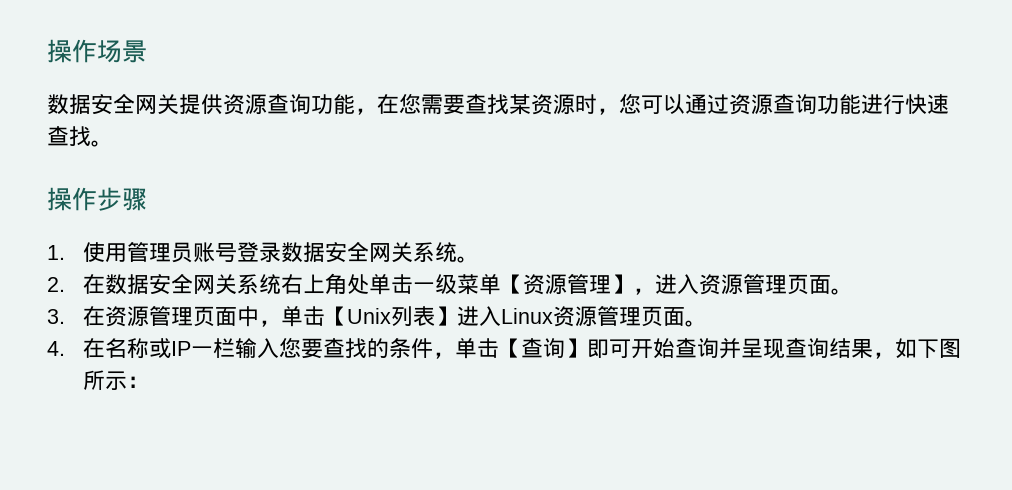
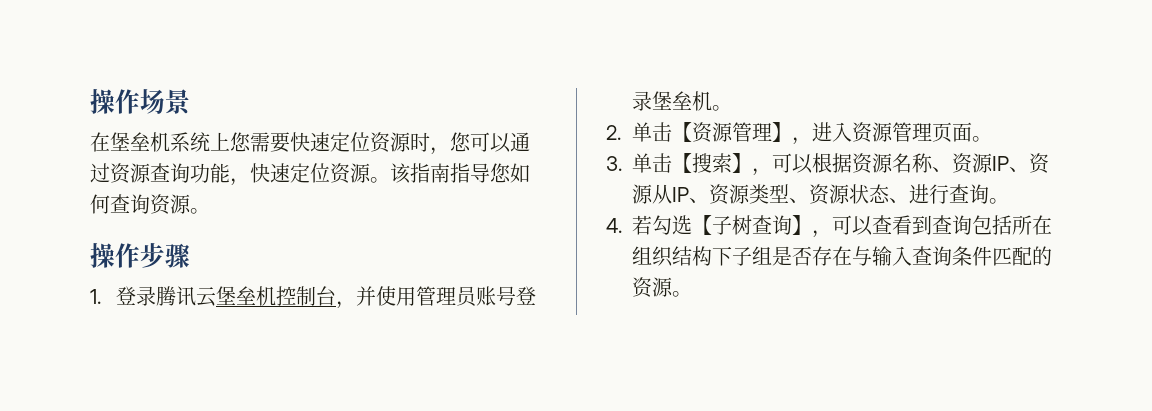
[47,93,531,115] 数据安全网关提供资源查询功能，在您需要查找某 -> [90,132,370,153] 在堡垒机系统上您需要快速定位
[861,94,949,115] [47,126,113,147] [47,187,147,211] [47,245,65,260] 进行快速查找。 // 操作步骤 // 1. -> [230,163,530,186] [90,194,210,215] [90,243,190,268] [90,286,376,309] ，快速定位资源。该指南指导您如何查询资源。 // 操作步骤 // 1.登录腾讯云堡垒机控制台，并
[280,242,479,263] [47,273,501,295] 数据安全网关系统。 // 2.在数据安全网关系统右上角处单击一级菜单 -> [651,91,732,111] [606,122,672,142] 堡垒机。 // 2.单击
[82,306,707,327] [47,337,961,359] [82,370,149,390] 在资源管理页面中，单击【Unix列表】进入Linux资源管理页面。 // 4.在名称或IP一栏输入您要查找的条件，单击【查询】即可开始查询并呈现查询结果，如下图所示： -> [632,153,1050,176] [632,184,1009,205] [606,215,1052,238] [632,246,1052,267] [632,277,692,298] 单击【搜索】，可以根据资源名称、资源IP、资源从IP、资源类型、资源状态、进行查询。 // 4.若勾选【子树查询】，可以查看到查询包括所在组织结构下子组是否存在与输入查询条件匹配的资源。

